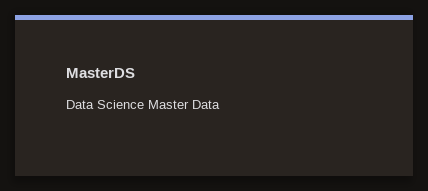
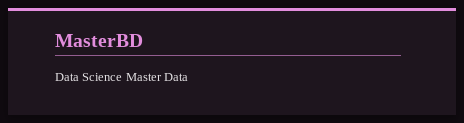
[66,68,135,78] MasterDS -> [55,34,143,47] MasterBD

